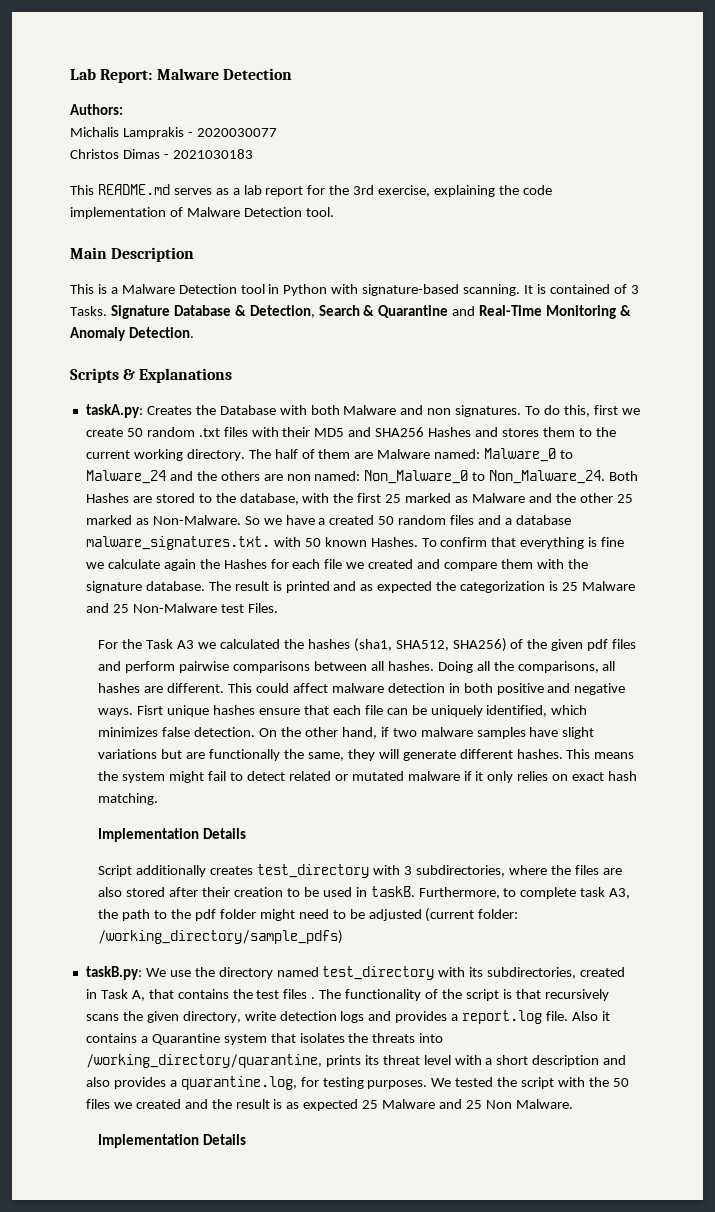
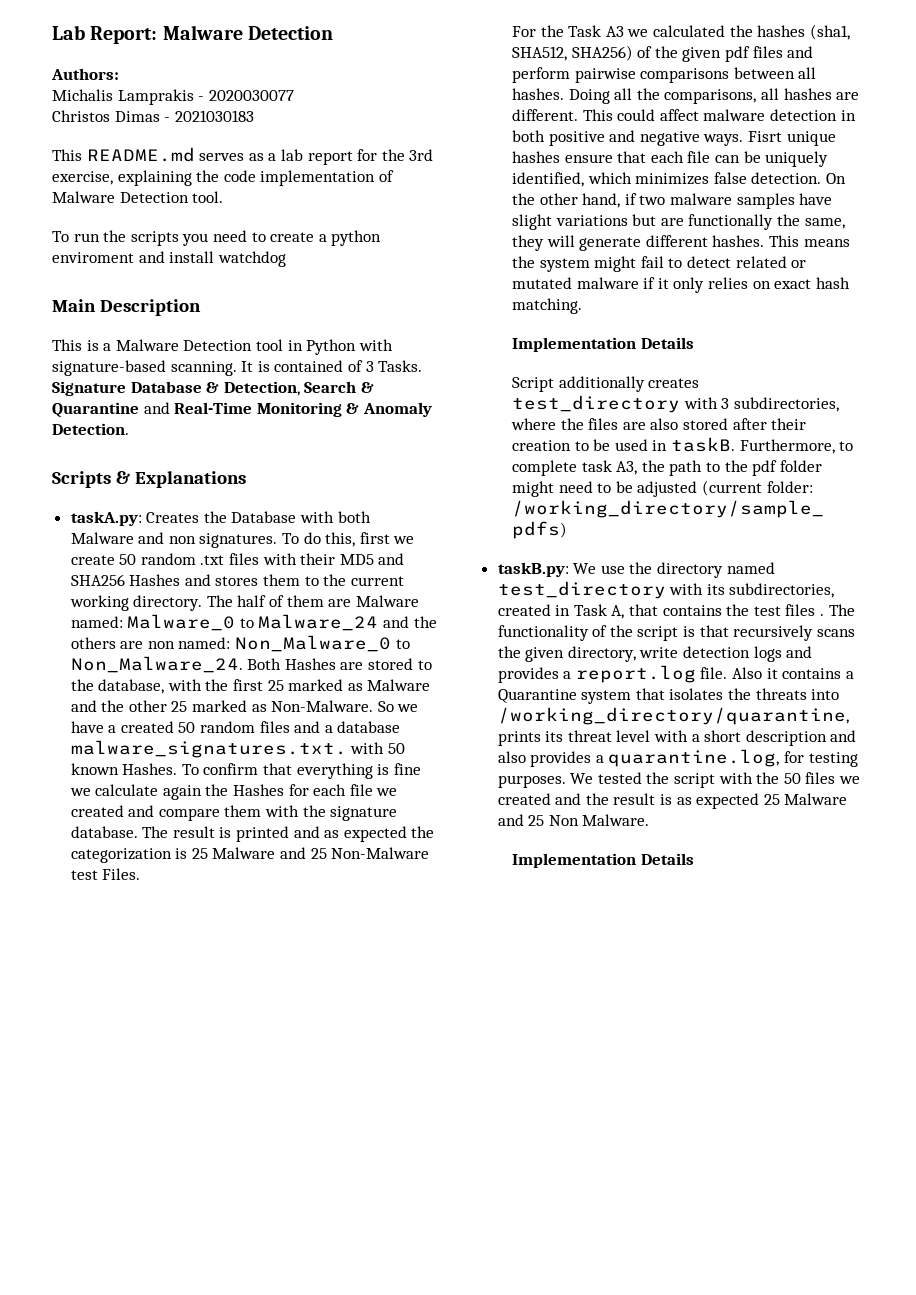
(334, 212) none -> [52,230,382,246] [52,251,286,267] // To run the scripts you need to create a python enviroment and install watchdog

